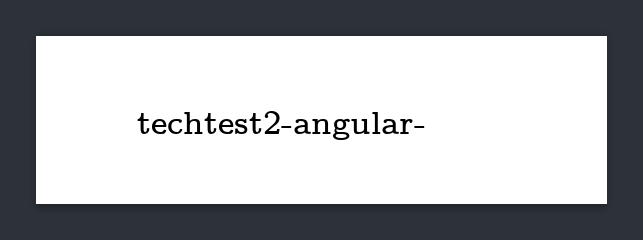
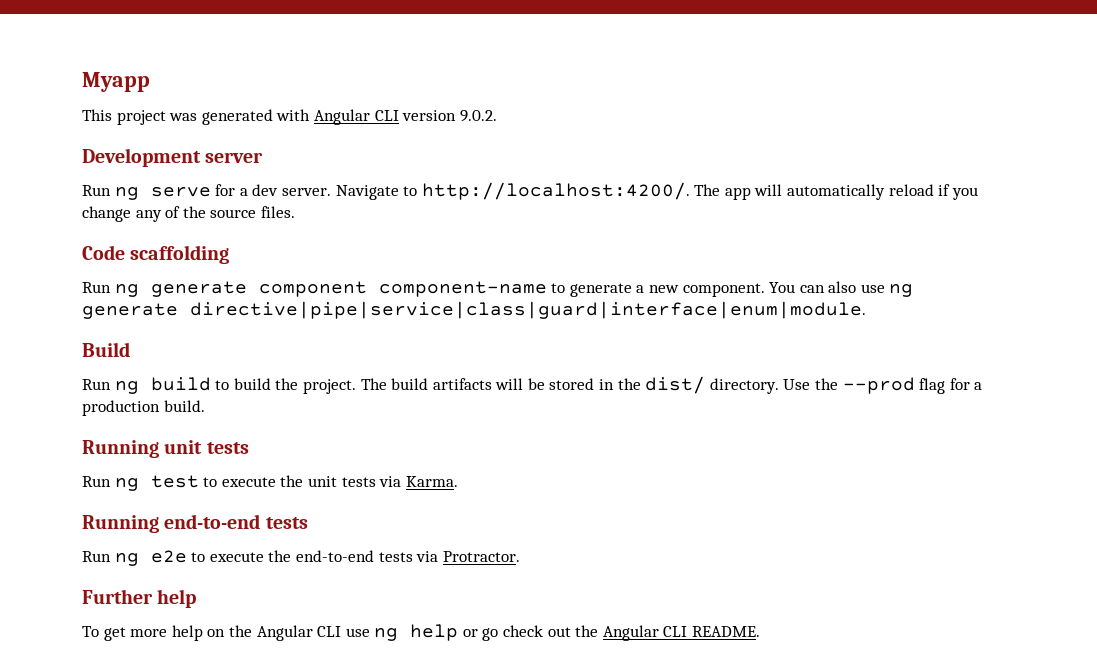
[137,111,426,140] techtest2-angular- -> [82,72,150,92] [82,109,497,125] [82,148,264,167] [82,182,978,200] [82,206,295,222] [82,245,230,264] [82,281,914,297] [82,301,866,319] [82,342,130,357] [82,376,983,394] [82,400,205,416] [82,440,249,458] [82,475,458,491] [82,514,308,533] [82,550,520,566] [82,589,197,608] [82,624,761,641] Myapp // This project was generated with Angular CLI version 9.0.2. // Development server // Run ng serve for a dev server. Navigate to http://localhost:4200/. The app will automatically reload if you change any of the source files. // Code scaffolding // Run ng generate component component-name to generate a new component. You can also use ng generate directive|pipe|service|class|guard|interface|enum|module. // Build // Run ng build to build the project. The build artifacts will be stored in the dist/ directory. Use the --prod flag for a production build. // Running unit tests // Run ng test to execute the unit tests via Karma. // Running end-to-end tests // Run ng e2e to execute the end-to-end tests via Protractor. // Further help // To get more help on the Angular CLI use ng help or go check out the Angular CLI README.

